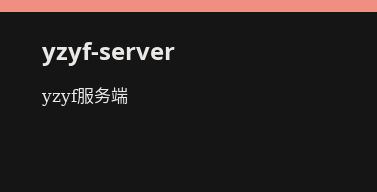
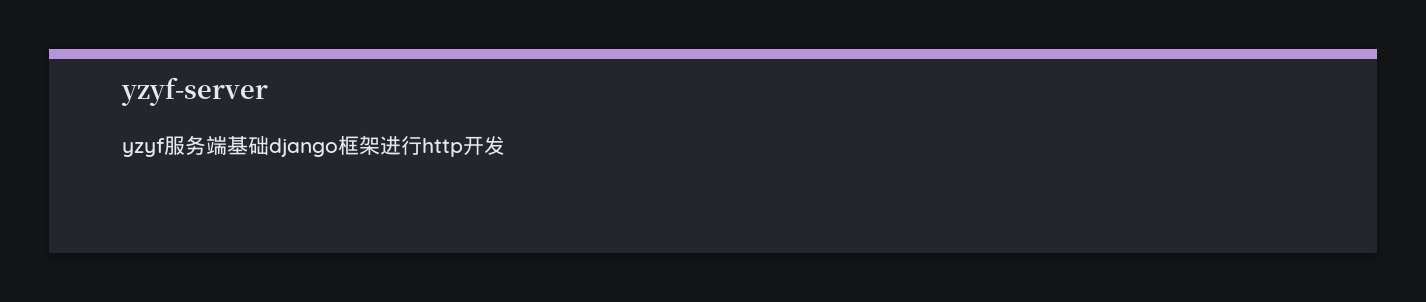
(128, 95) none -> [227,135,505,157] 基础django框架进行http开发

